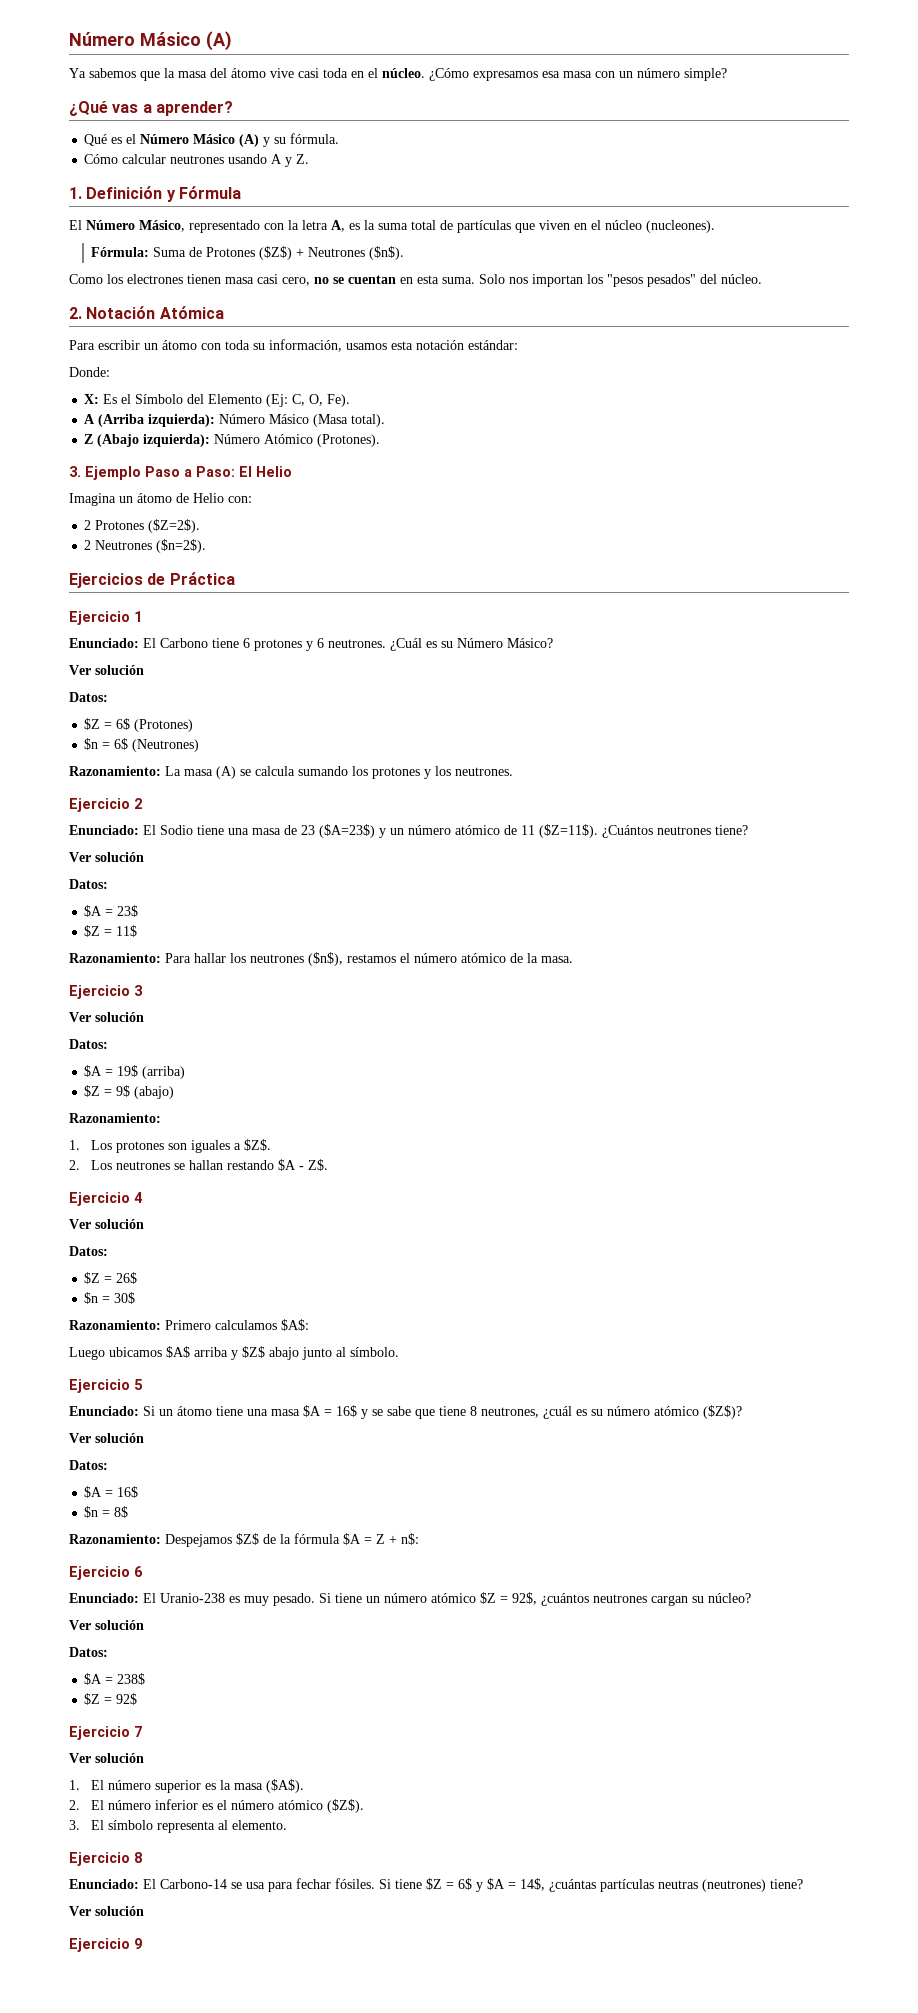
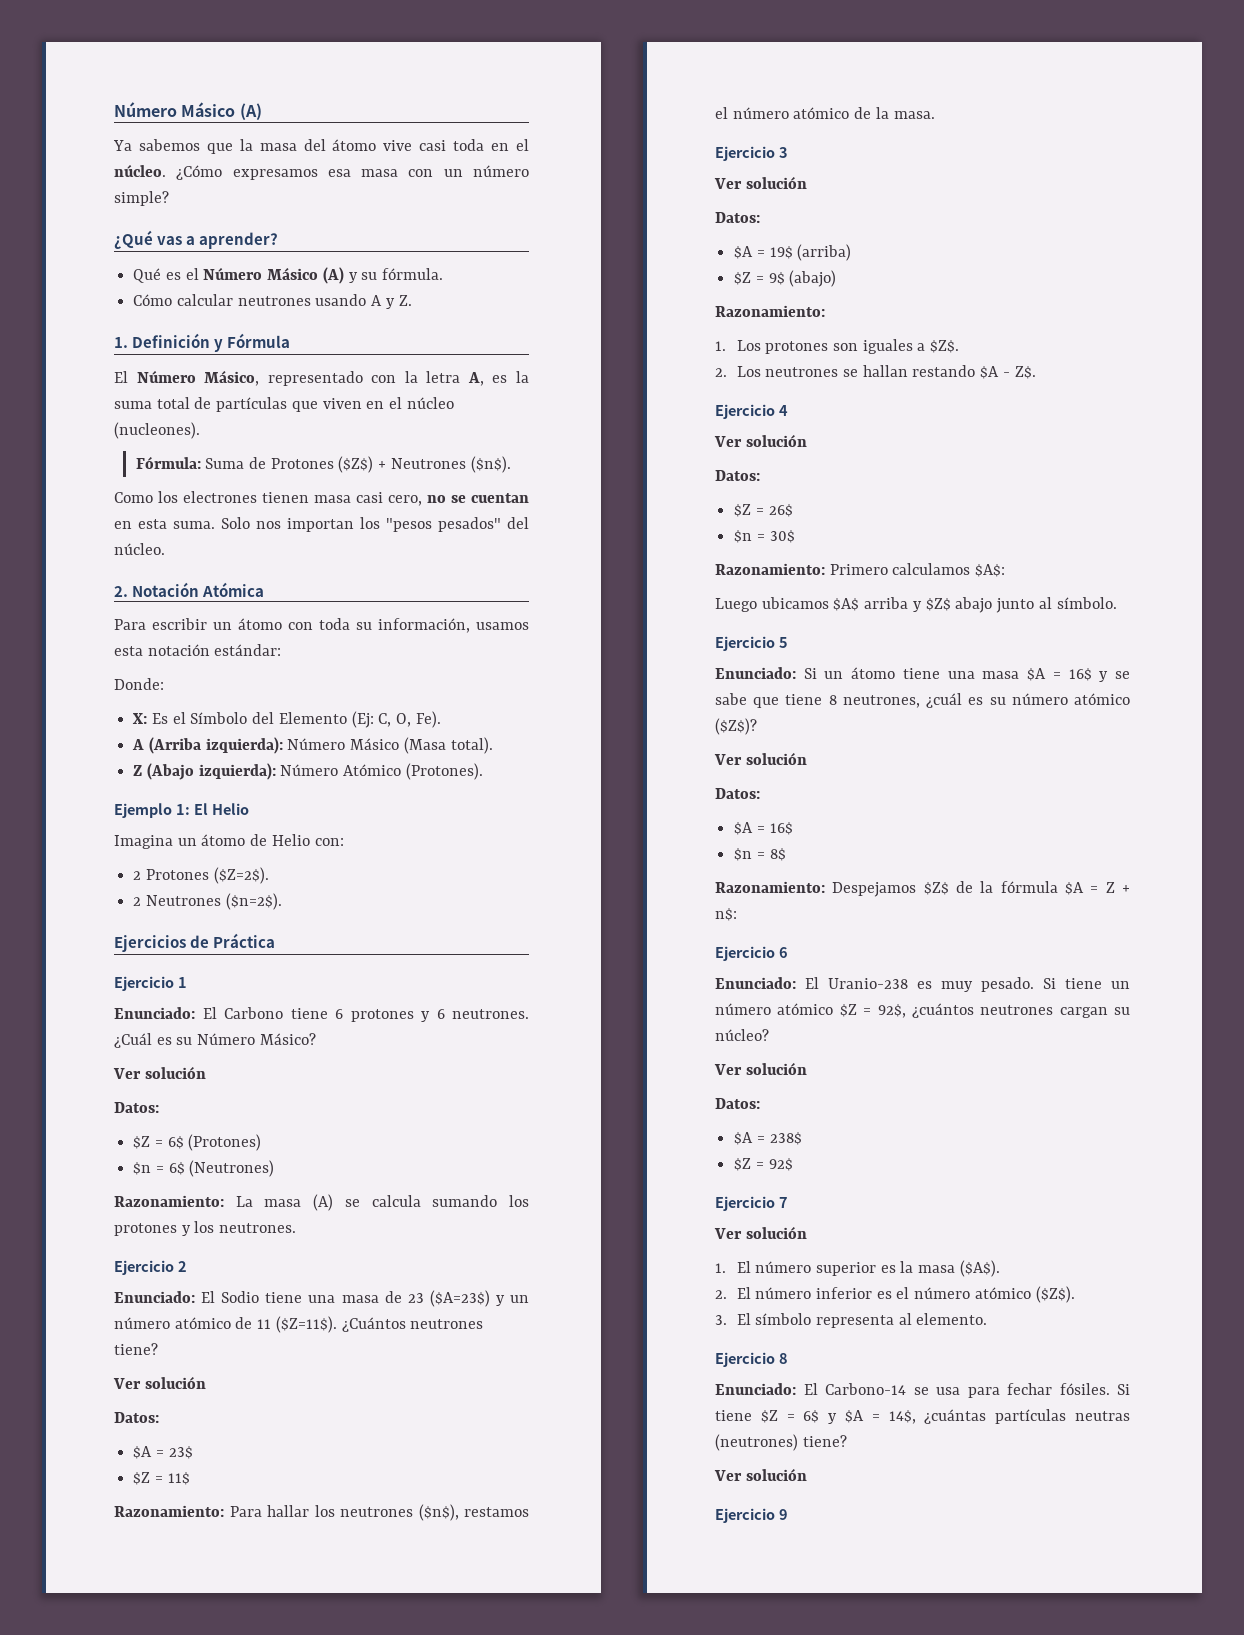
[69,466,235,480] 3. Ejemplo Paso a Paso: -> [114,803,190,818] Ejemplo 1:

